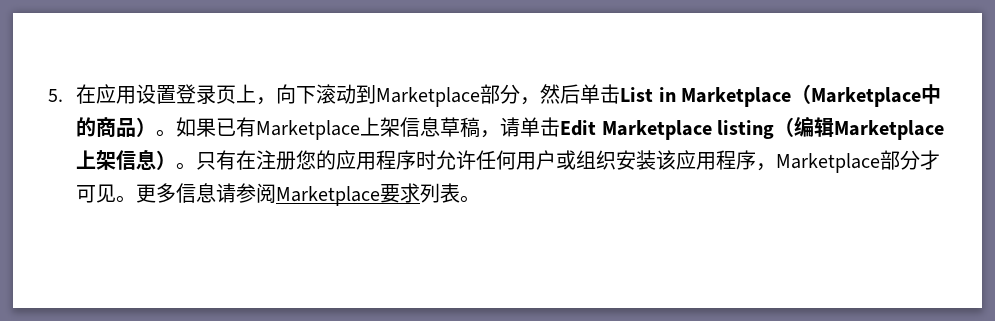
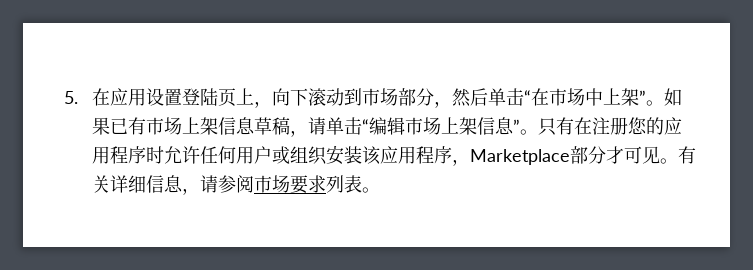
[196,85,217,104] 录 -> [199,88,218,106] 陆
[376,87,481,107] Marketplace -> [361,88,398,106] 市场
[620,84,942,107] [76,117,157,137] List in Marketplace（Marketplace中的商品） -> [523,88,646,106] “在市场中上架”
[256,120,361,140] Marketplace -> [145,117,182,135] 市场
[560,116,945,140] [76,149,177,170] Edit Marketplace listing（编辑Marketplace上架信息） -> [361,117,520,135] “编辑市场上架信息”
[136,183,381,206] 更多信息请参阅Marketplace -> [677,146,696,164] [91,175,290,195] 有关详细信息，请参阅市场

